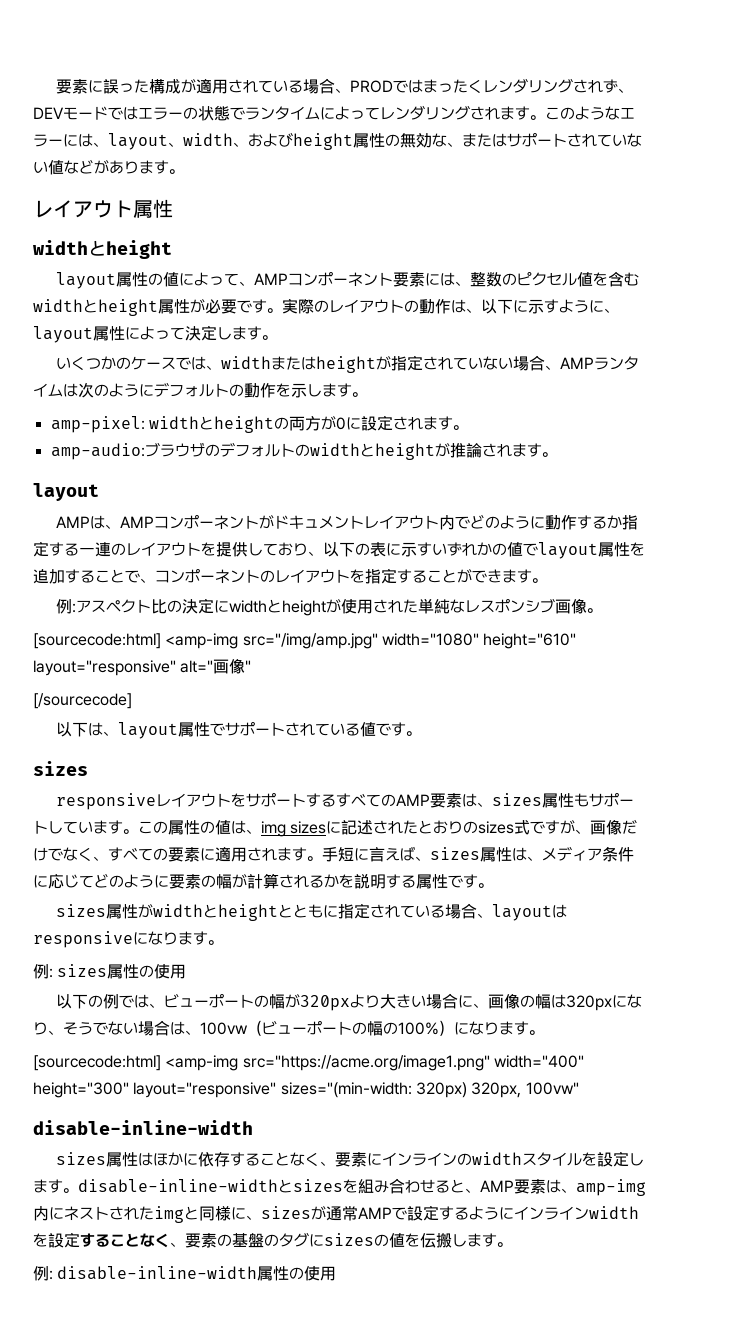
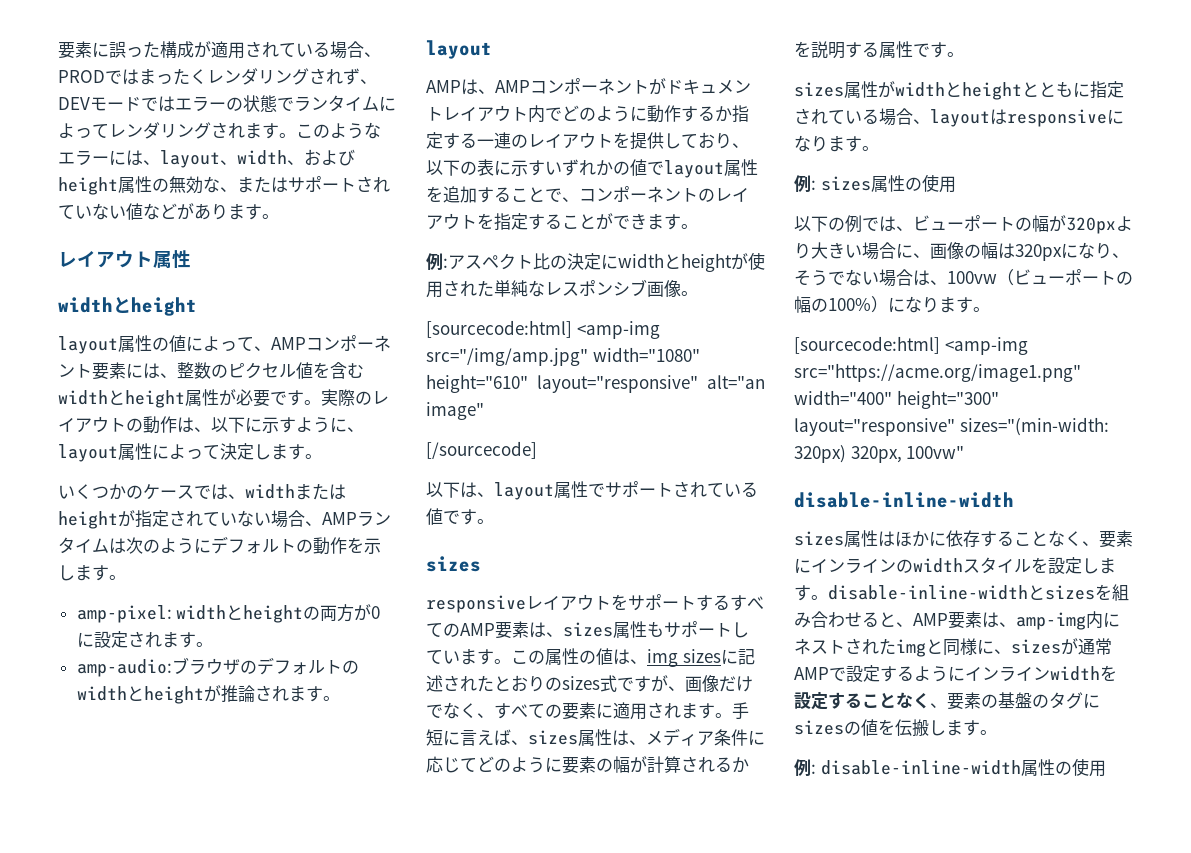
[180,659,252,674] alt="画像" -> [707,375,765,389] [426,402,484,420] alt="an image"

